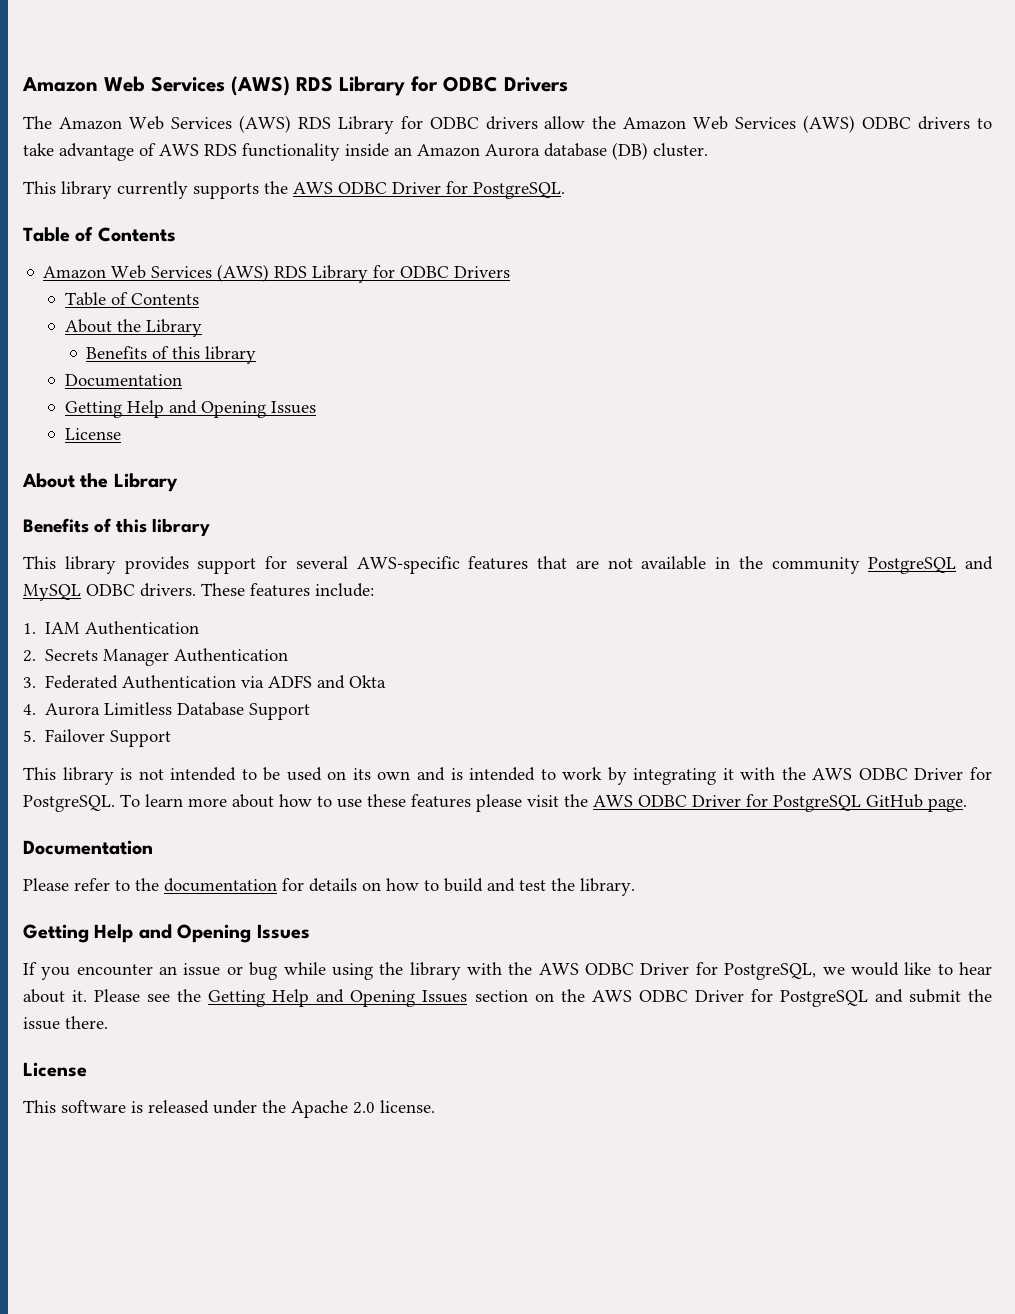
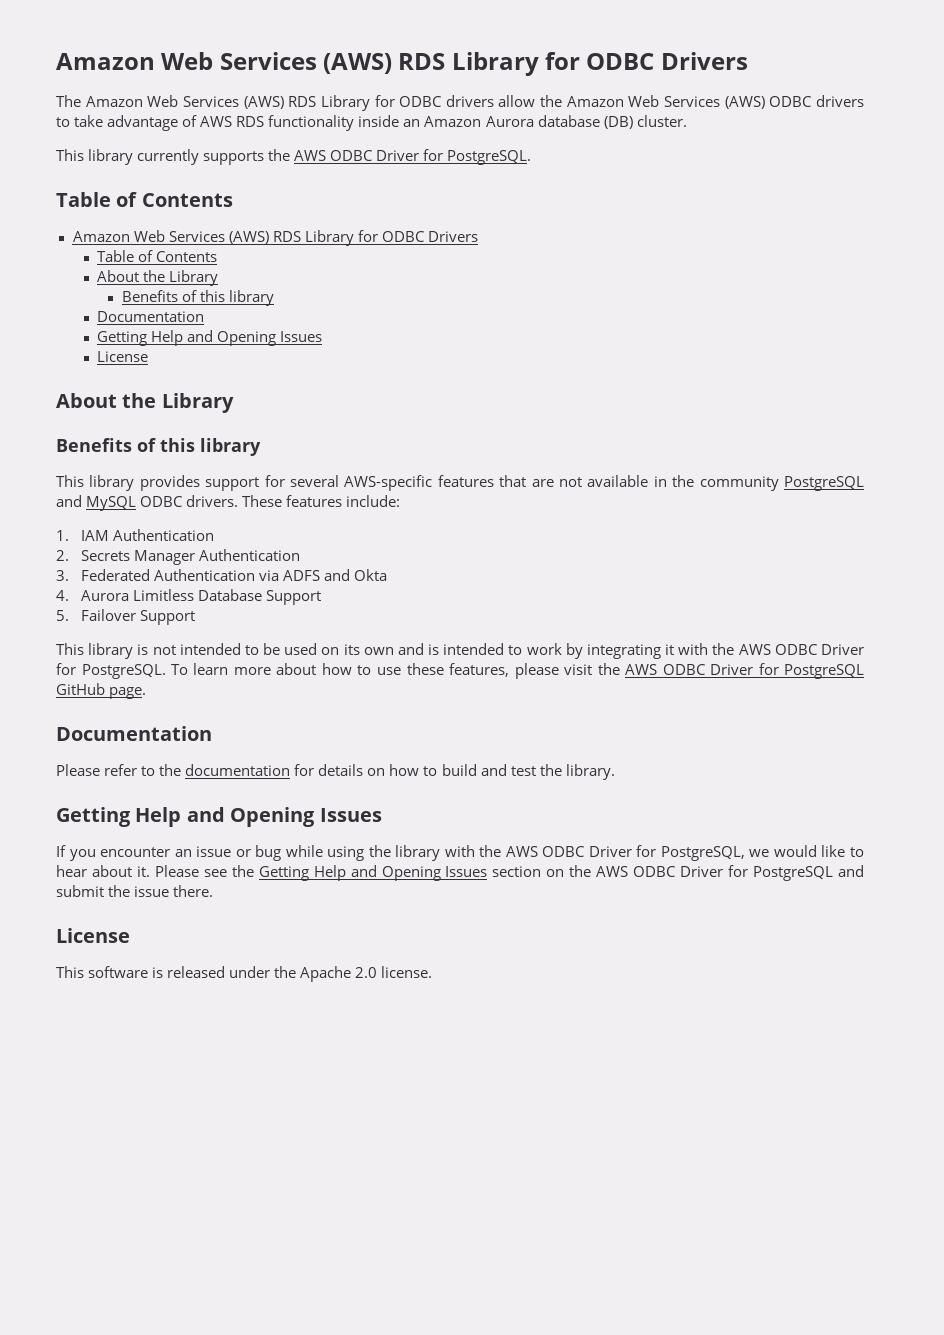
[411,794,471,808] features -> [448,663,509,677] features,

